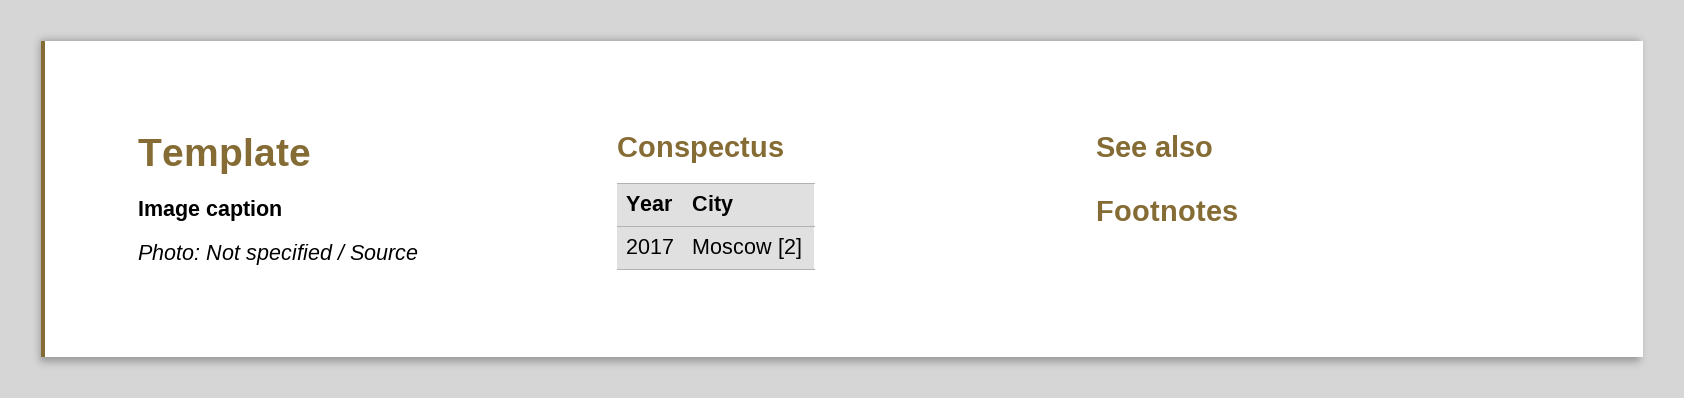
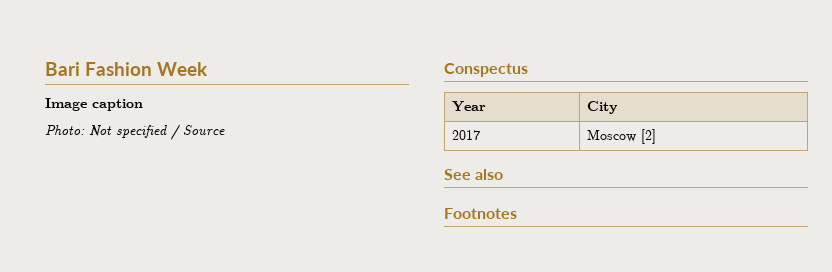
[138,138,311,174] Template -> [45,62,208,76] Bari Fashion Week

